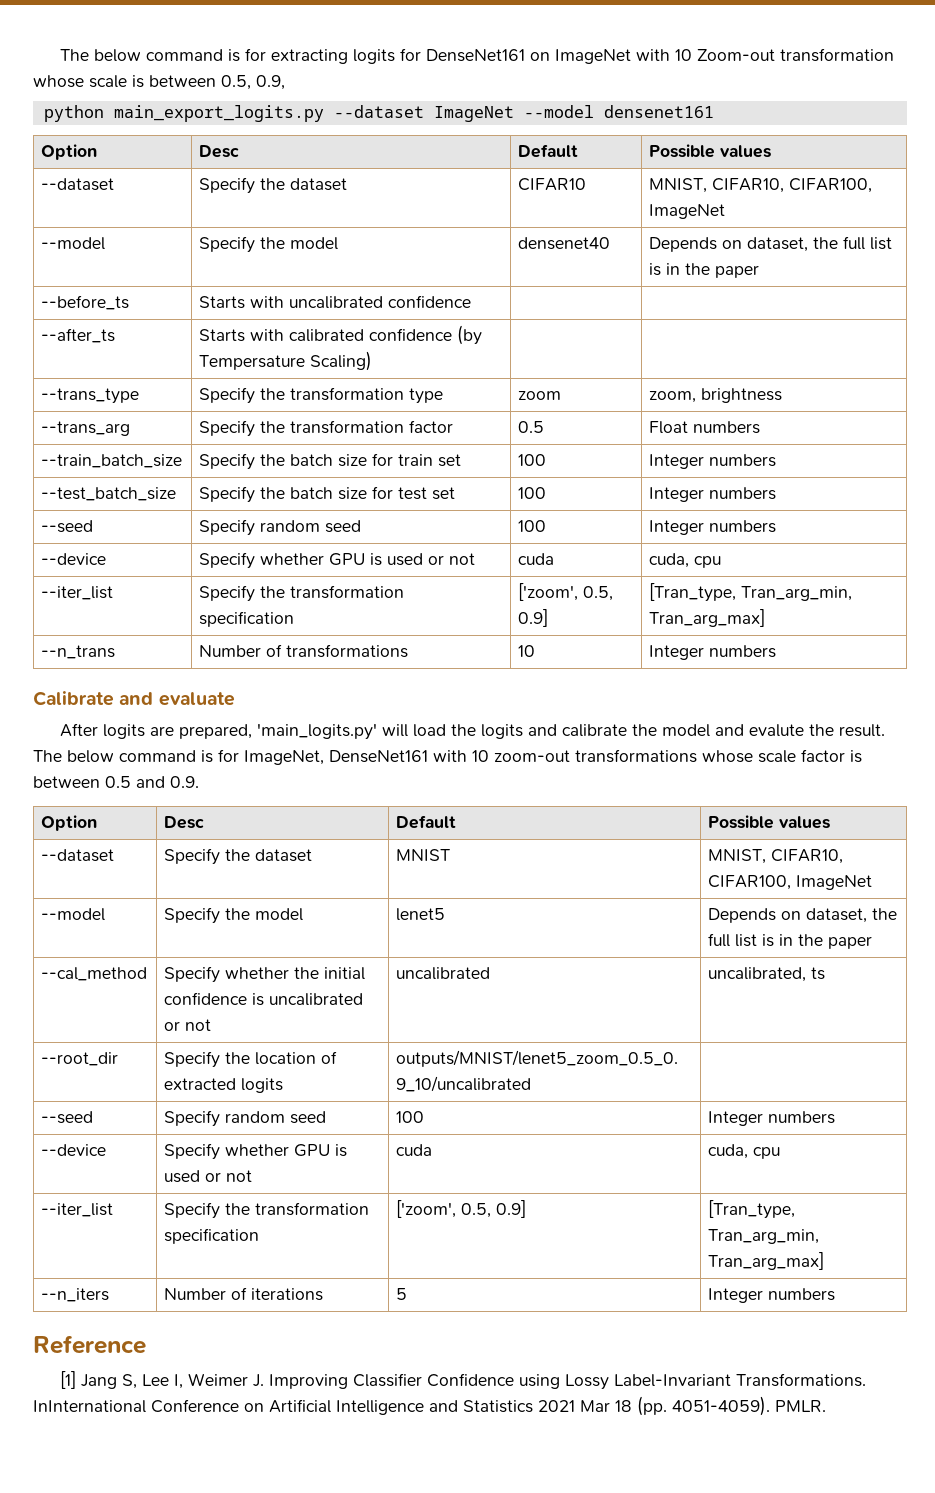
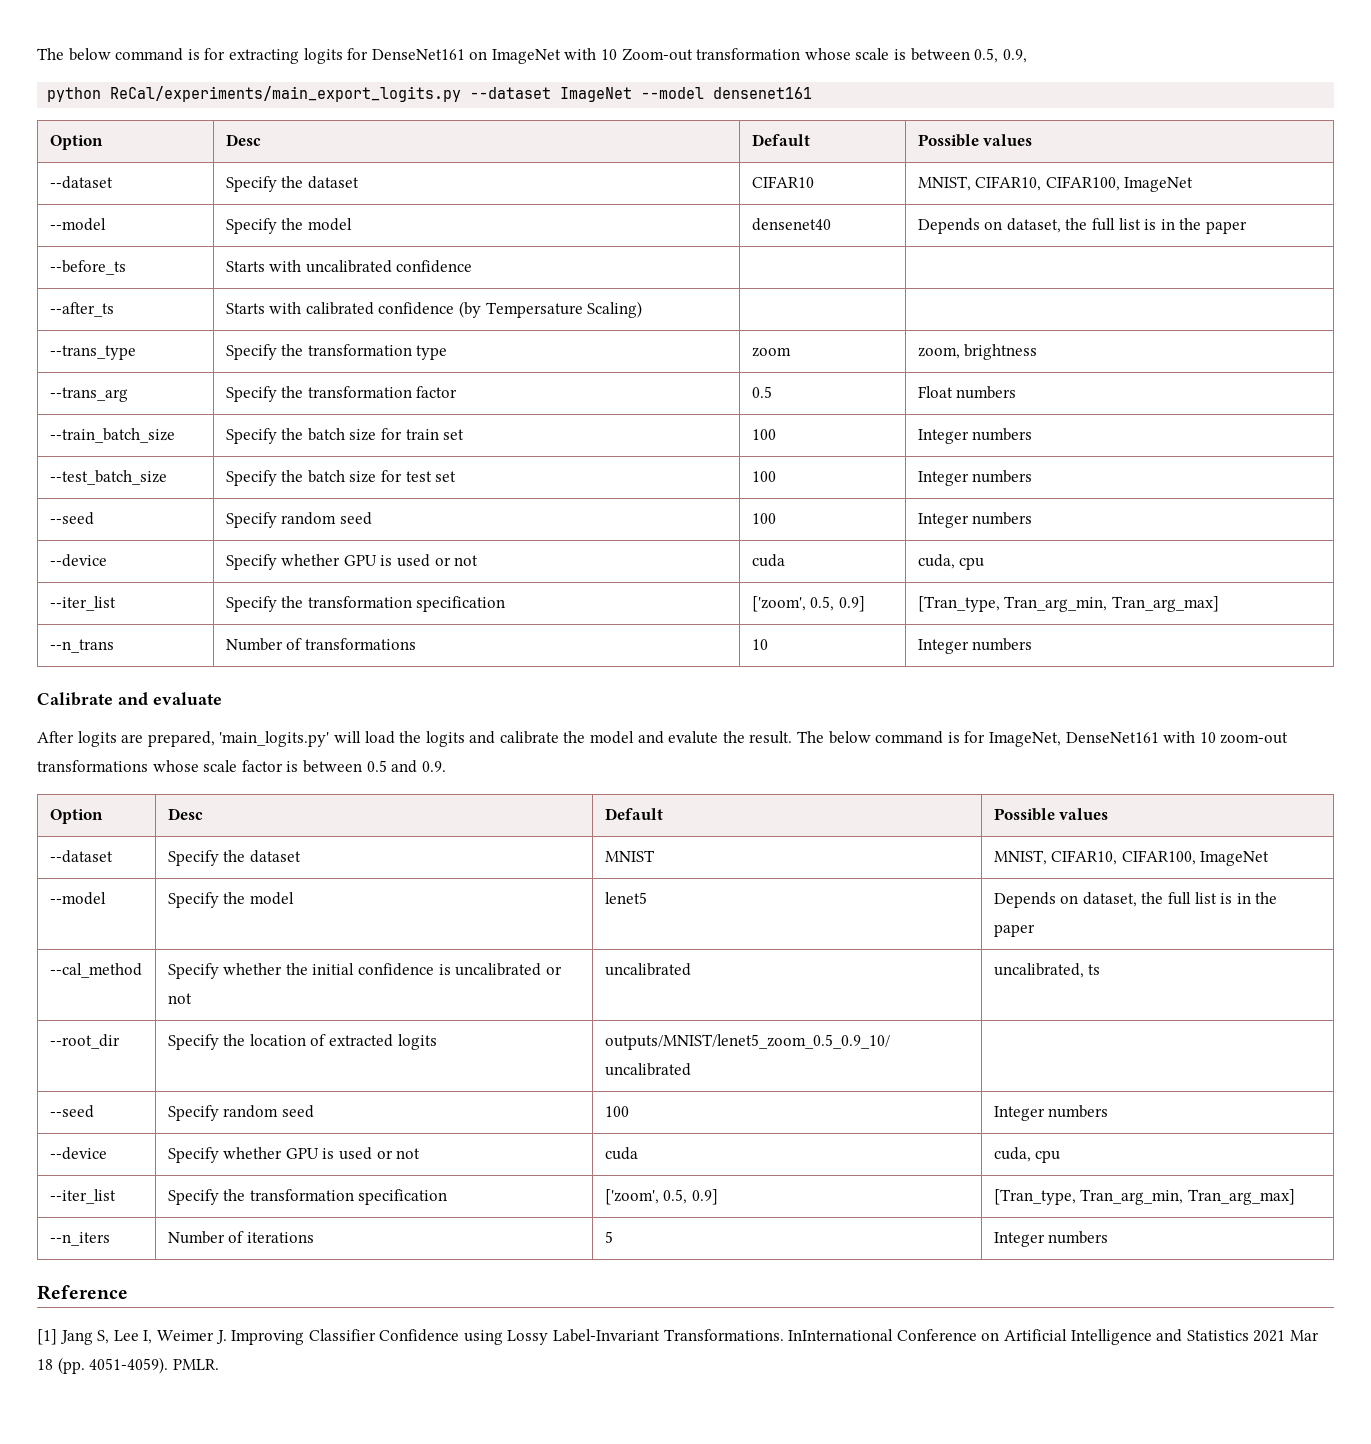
[113,105,324,122] main_export_logits.py -> [110,86,462,102] ReCal/experiments/main_export_logits.py

